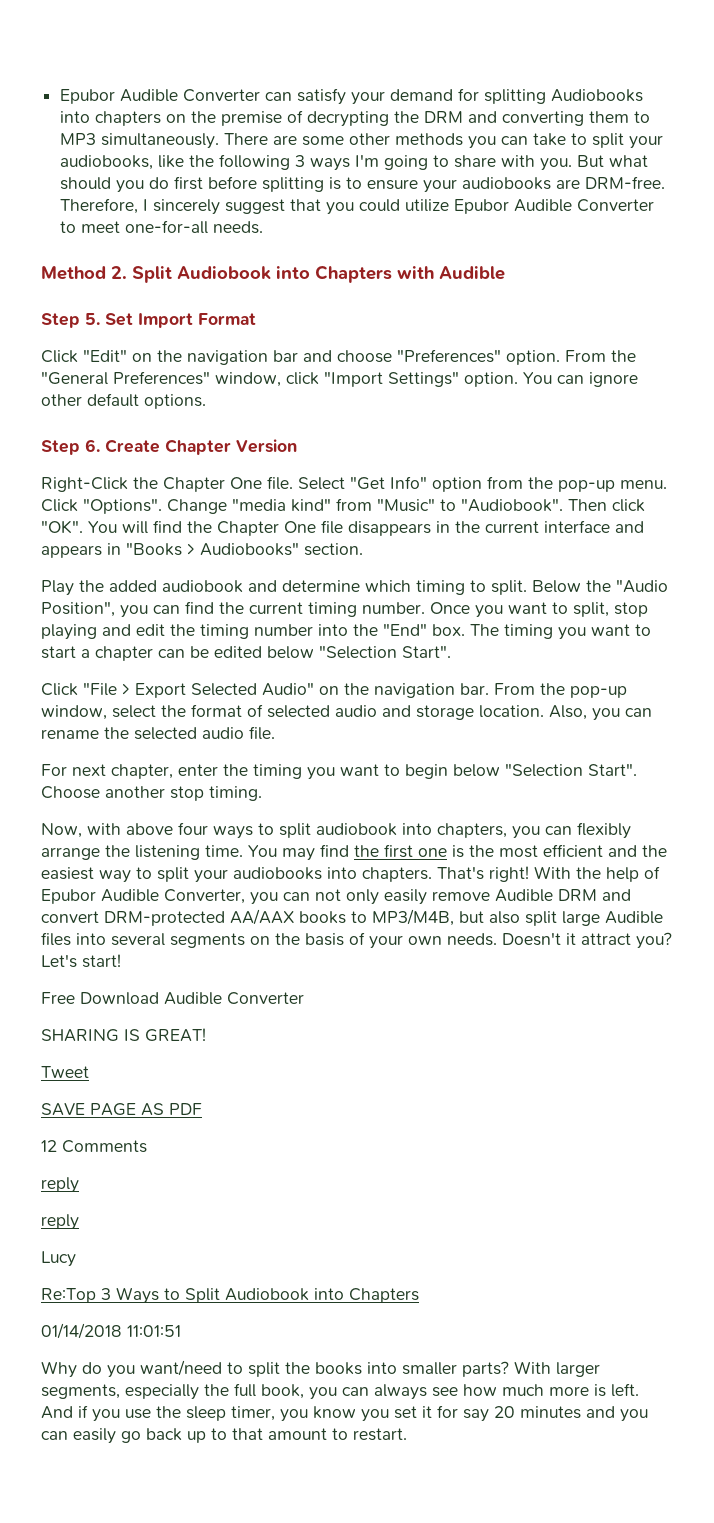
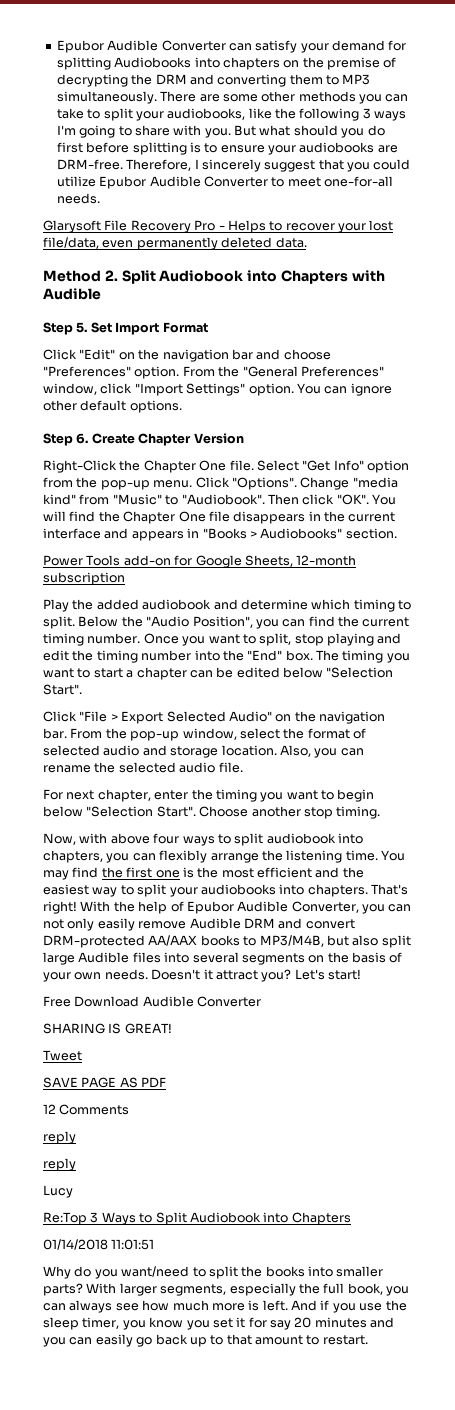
(264, 227) none -> [43,220,394,233] [43,237,307,250] // Glarysoft File Recovery Pro - Helps to recover your lost file/data, even permanently deleted data.
(363, 549) none -> [43,555,357,568] [43,572,125,585] // Power Tools add-on for Google Sheets, 12-month subscription

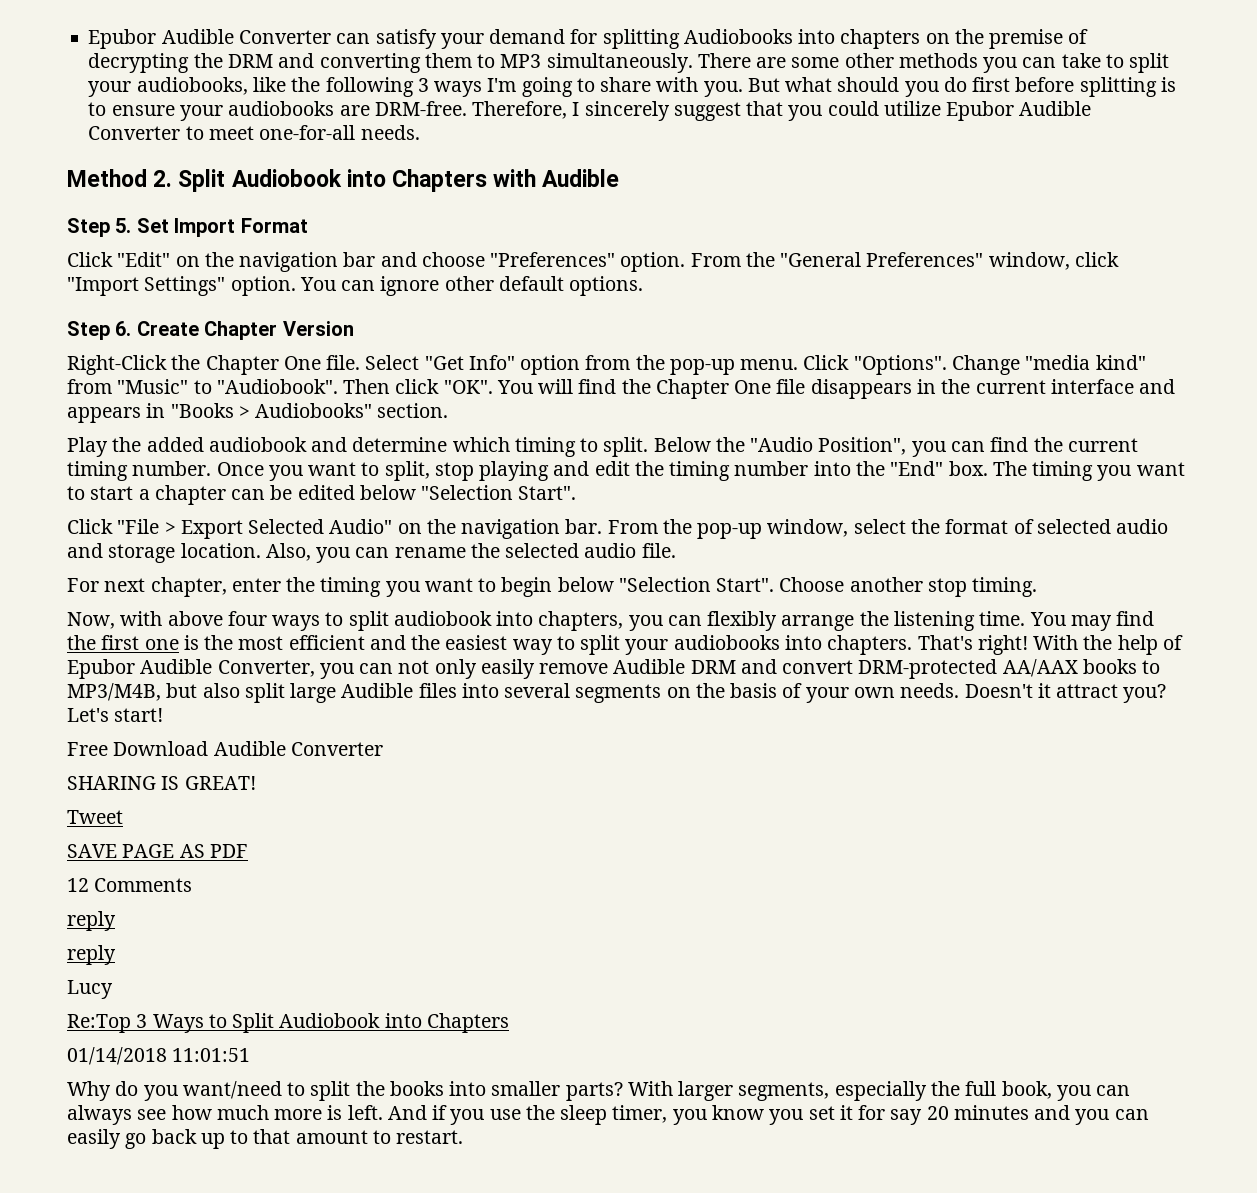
[43,220,394,233] [43,237,307,250] // Glarysoft File Recovery Pro - Helps to recover your lost file/data, even permanently deleted data. -> (420, 132) none
[43,555,357,568] [43,572,125,585] // Power Tools add-on for Google Sheets, 12-month subscription -> (449, 410) none

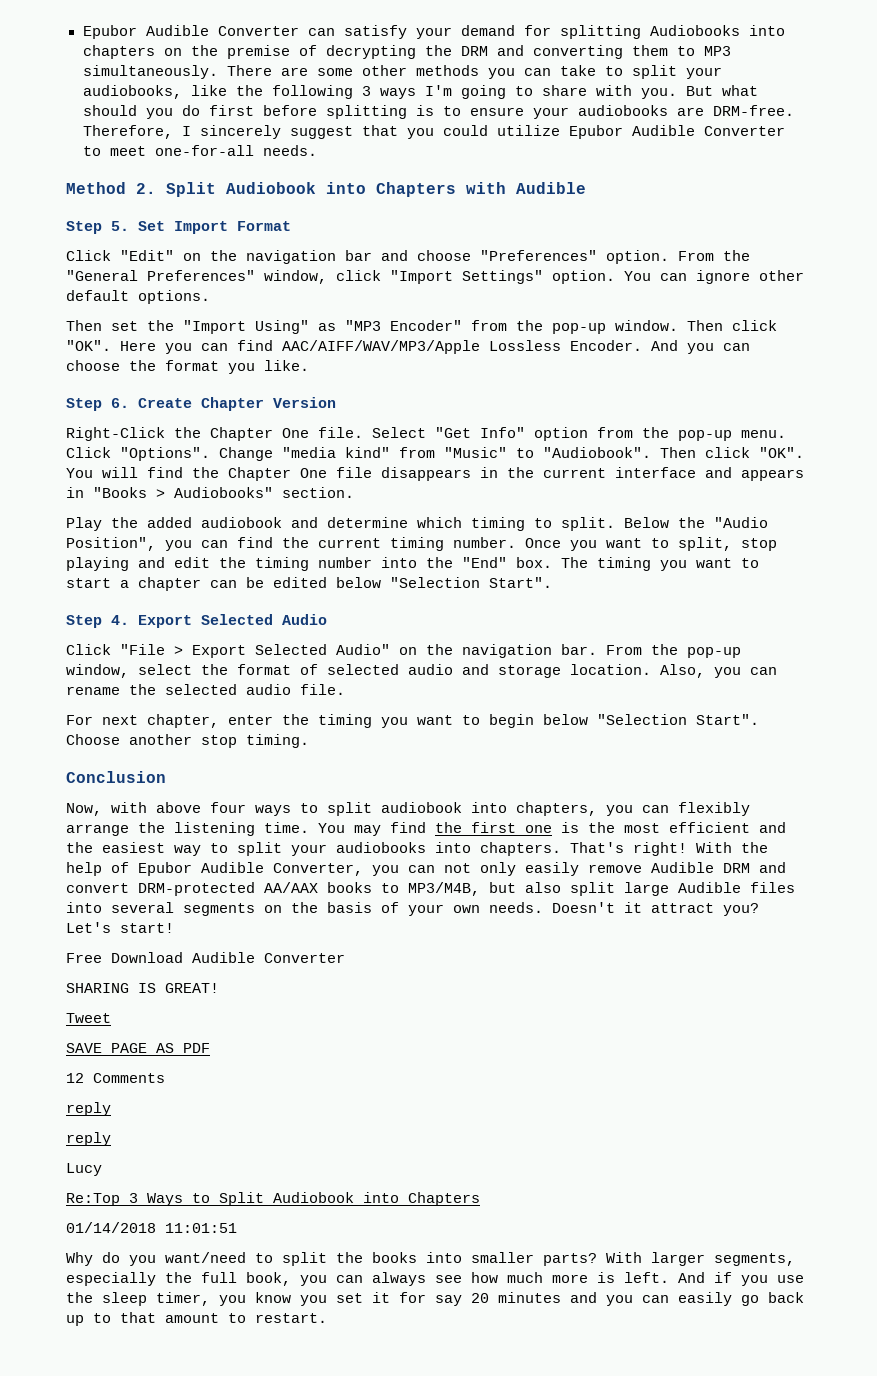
(644, 286) none -> [66,320,777,334] [66,340,750,354] [66,360,309,374] // Then set the "Import Using" as "MP3 Encoder" from the pop-up window. Then click "OK". Here you can find AAC/AIFF/WAV/MP3/Apple Lossless Encoder. And you can choose the format you like.
(577, 493) none -> [66,614,327,628] // Step 4. Export Selected Audio
(1038, 587) none -> [66,771,166,783] // Conclusion

